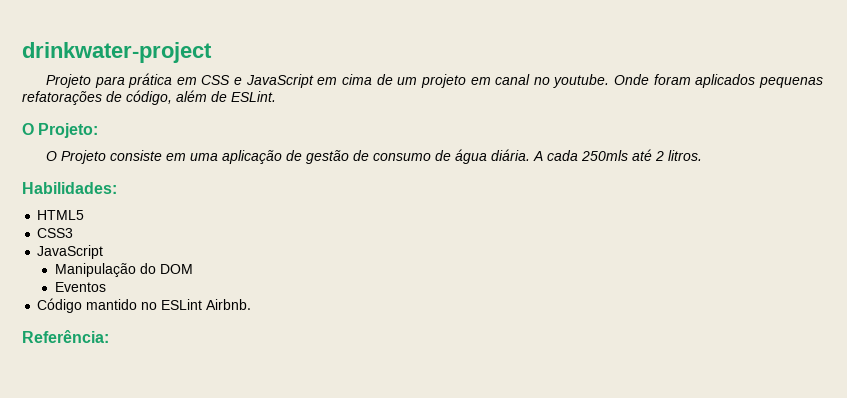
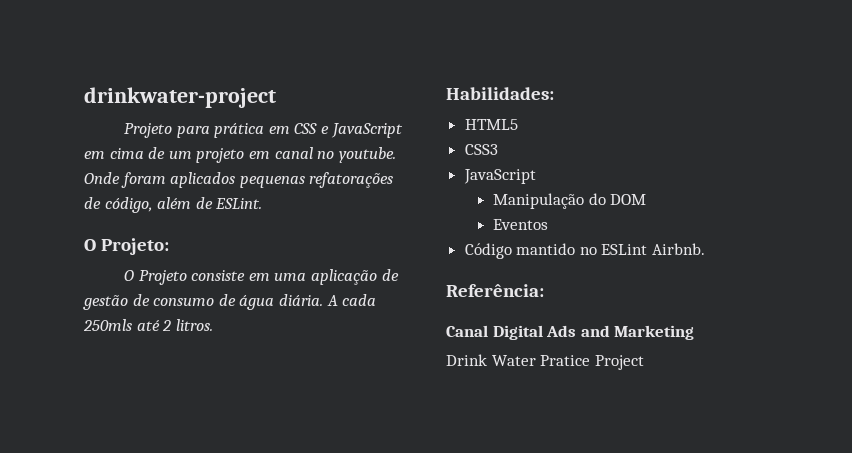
(109, 336) none -> [446,325,695,340] [446,354,644,370] // Canal Digital Ads and Marketing // Drink Water Pratice Project

